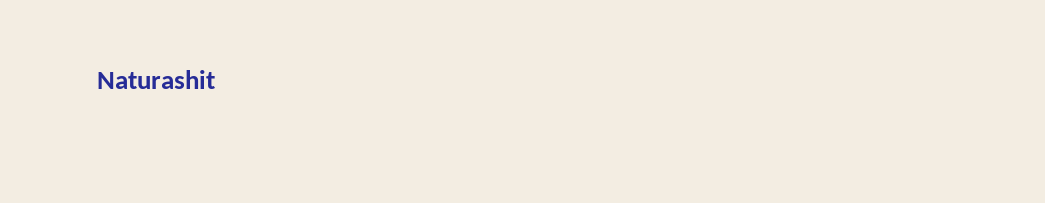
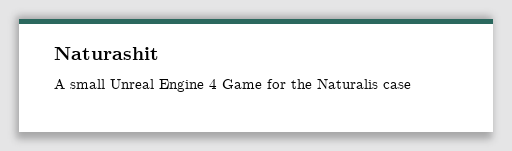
(215, 79) none -> [54,78,411,92] // A small Unreal Engine 4 Game for the Naturalis case

